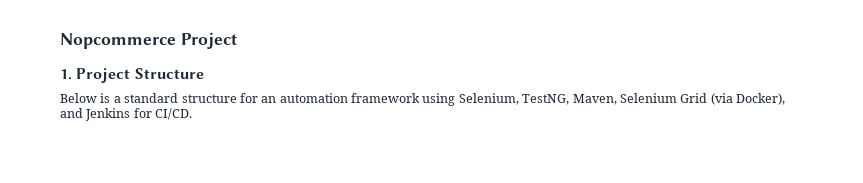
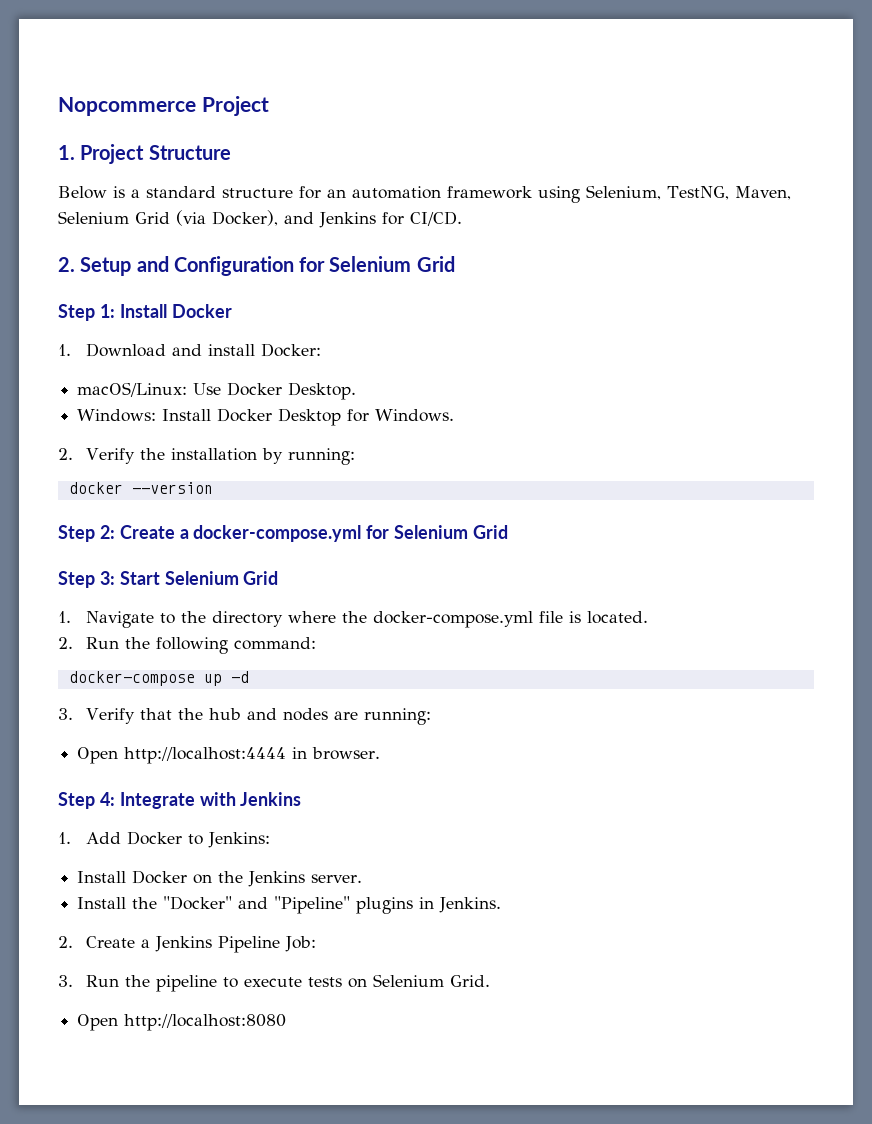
(193, 114) none -> [58,256,455,276] [58,304,232,321] [58,343,321,357] [77,382,357,400] [77,408,455,426] [58,448,355,465] [68,482,213,494] [58,525,509,542] [58,571,279,588] [58,611,648,628] [58,637,316,654] [68,671,249,686] [58,708,431,725] [77,747,381,764] [58,792,302,809] [58,831,270,848] [77,870,363,887] [77,896,502,914] [58,936,316,953] [58,974,490,992] [77,1014,287,1031] // 2. Setup and Configuration for Selenium Grid // Step 1: Install Docker // 1. Download and install Docker: // macOS/Linux: Use Docker Desktop. // Windows: Install Docker Desktop for Windows. // 2. Verify the installation by running: // docker --version // Step 2: Create a docker-compose.yml for Selenium Grid // Step 3: Start Selenium Grid // 1. Navigate to the directory where the docker-compose.yml file is located. // 2. Run the following command: // docker-compose up -d // 3. Verify that the hub and nodes are running: // Open http://localhost:4444 in browser. // Step 4: Integrate with Jenkins // 1. Add Docker to Jenkins: // Install Docker on the Jenkins server. // Install the "Docker" and "Pipeline" plugins in Jenkins. // 2. Create a Jenkins Pipeline Job: // 3. Run the pipeline to execute tests on Selenium Grid. // Open http://localhost:8080

